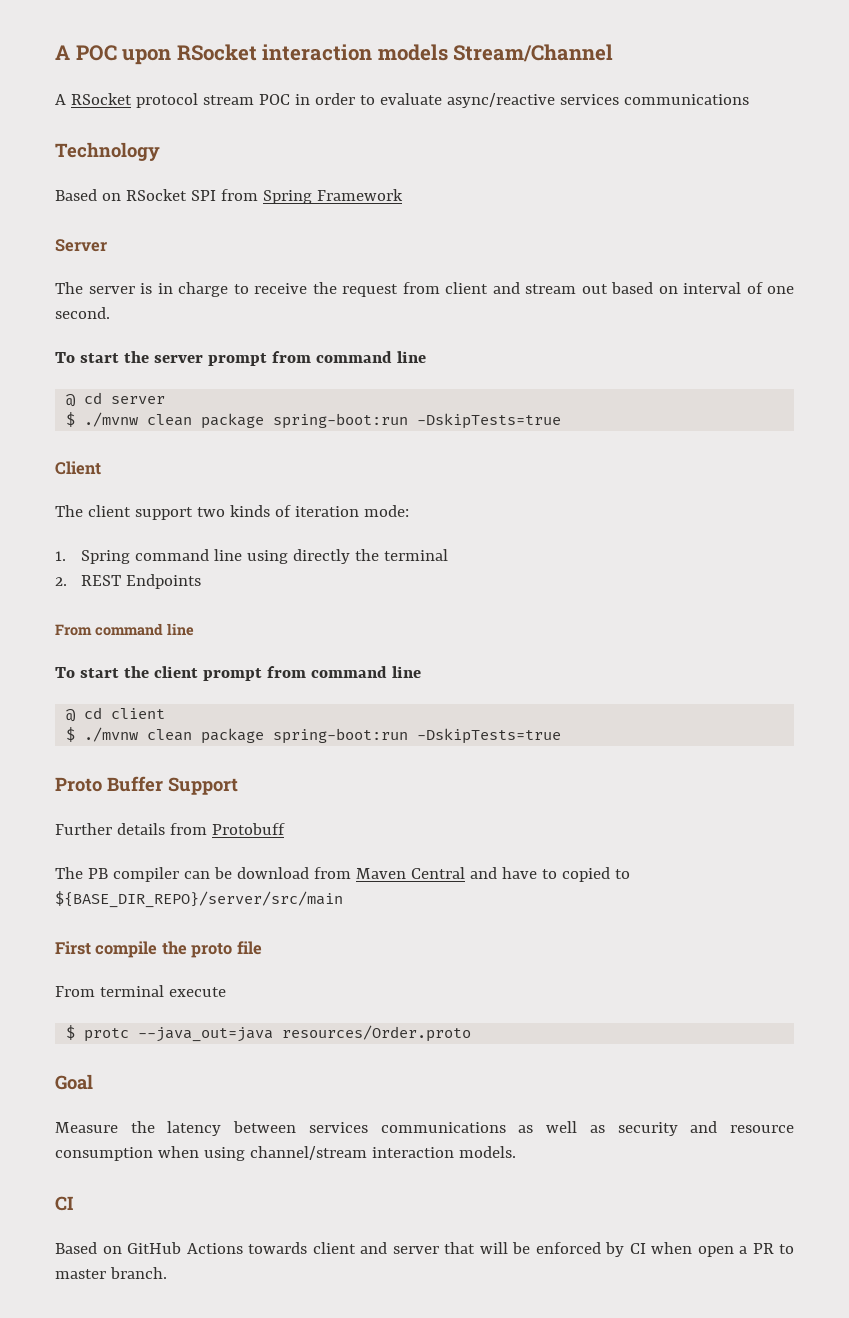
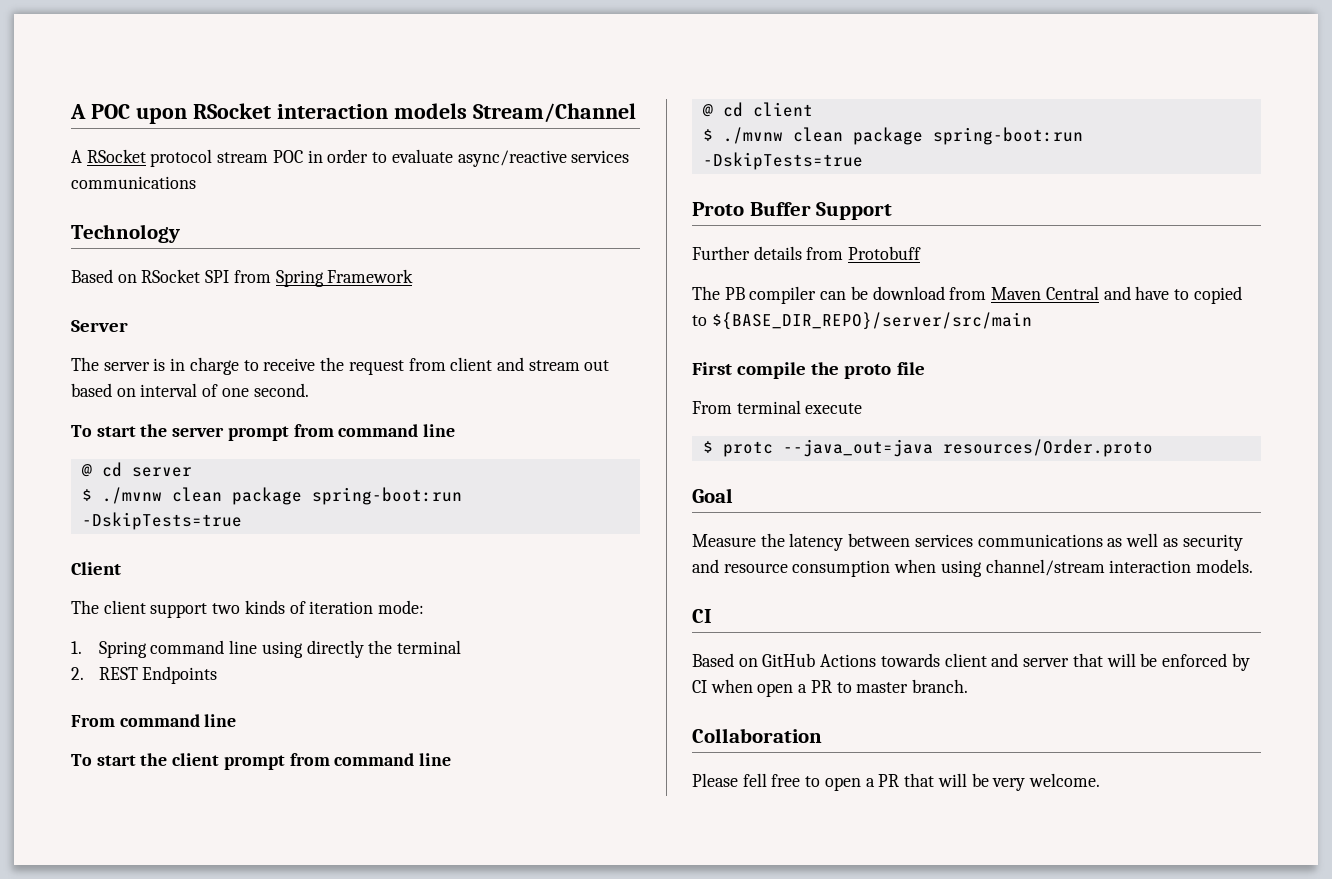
(167, 1273) none -> [692,728,822,743] [692,773,1100,791] // Collaboration // Please fell free to open a PR that will be very welcome.

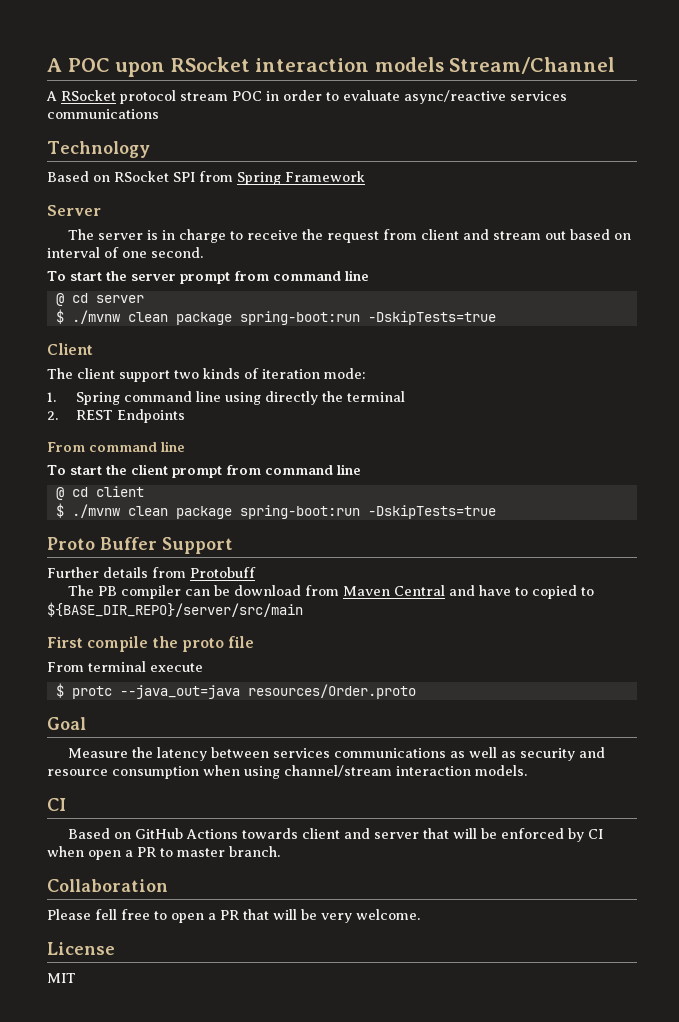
(1100, 780) none -> [47,942,115,955] [47,973,76,983] // License // MIT

